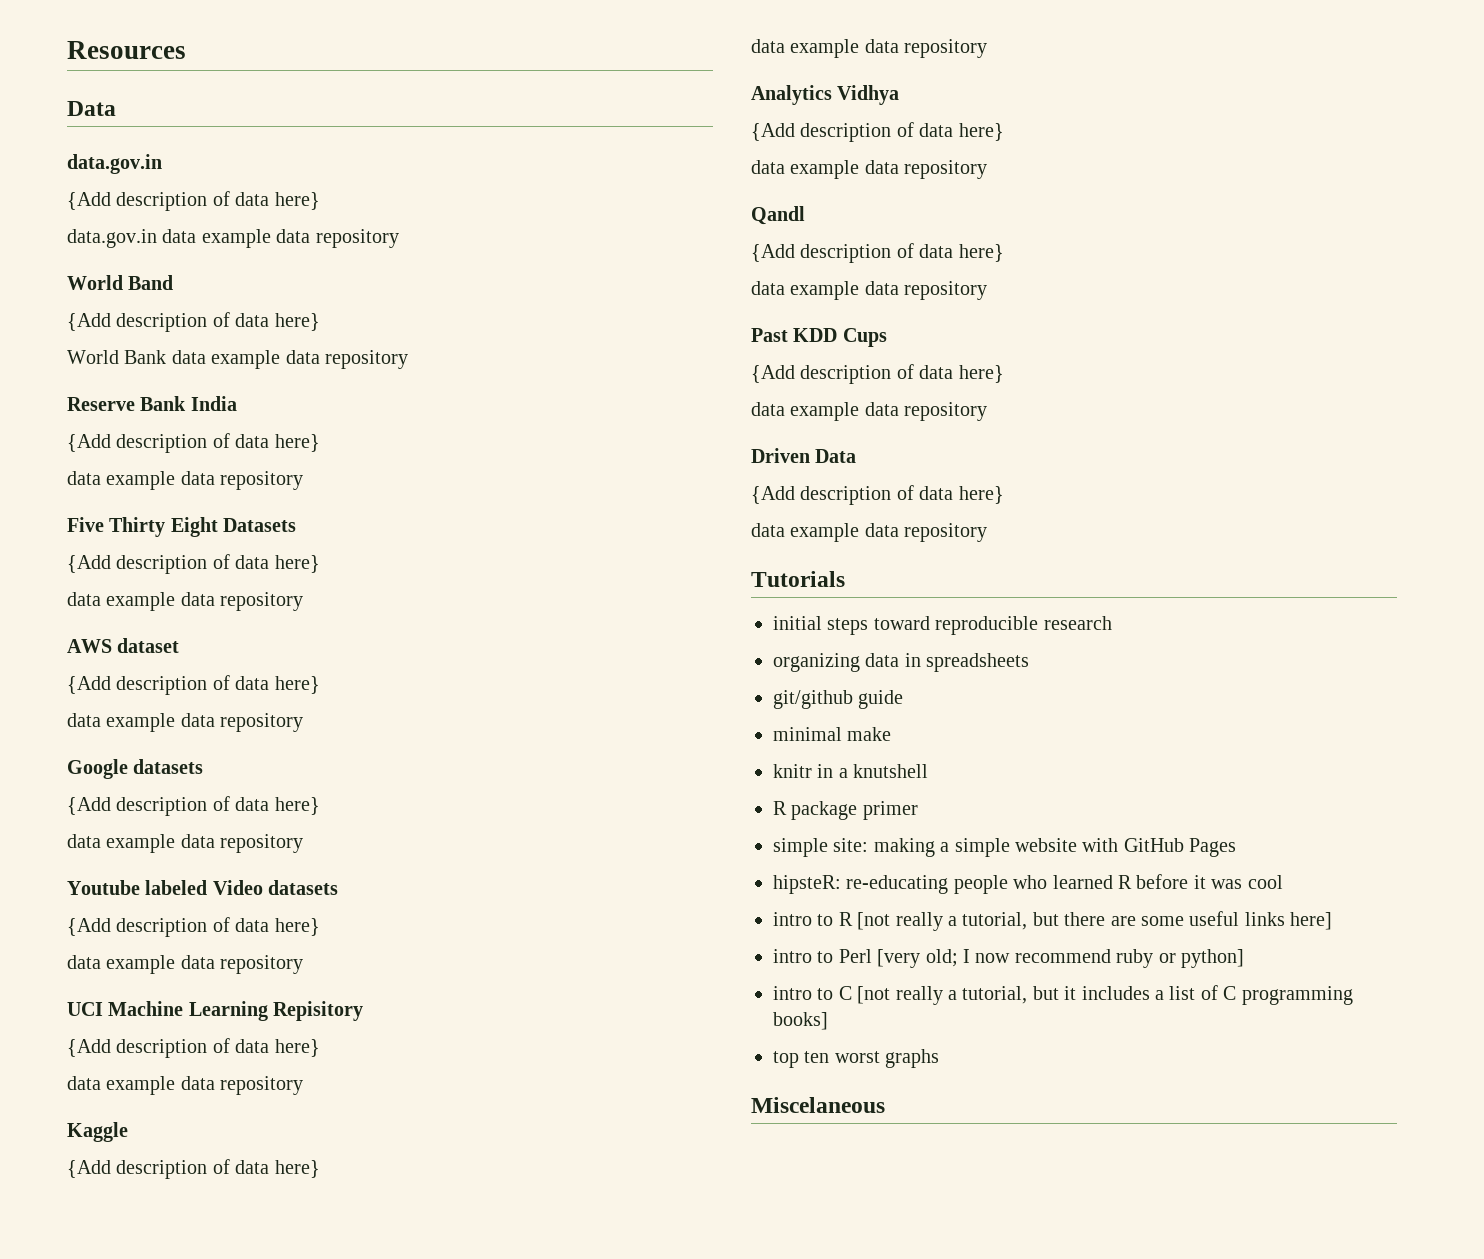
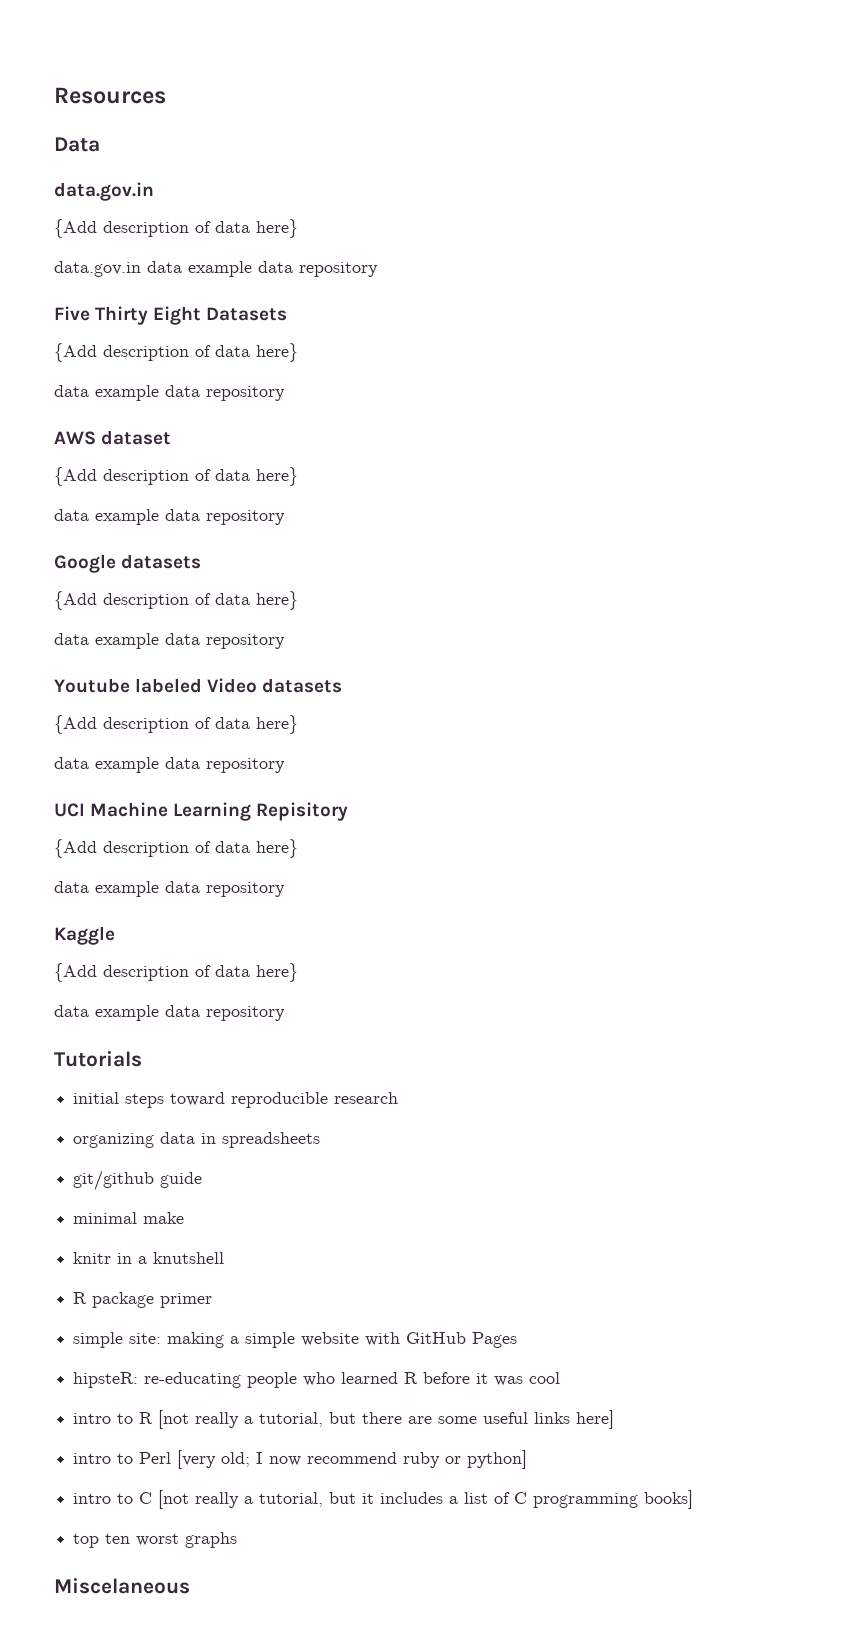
[67,275,174,290] [67,312,320,332] [67,350,408,369] [67,396,237,411] [67,433,320,453] [67,471,304,490] // World Band // {Add description of data here} // World Bank data example data repository // Reserve Bank India // {Add description of data here} // data example data repository -> (378, 269) none
[751,85,900,105] [751,122,1004,142] [751,160,988,179] [751,206,805,225] [751,243,1004,263] [751,281,988,300] [751,328,887,347] [751,364,1004,384] [751,402,988,421] [751,448,857,463] [751,485,1004,505] [751,523,988,542] // Analytics Vidhya // {Add description of data here} // data example data repository // Qandl // {Add description of data here} // data example data repository // Past KDD Cups // {Add description of data here} // data example data repository // Driven Data // {Add description of data here} // data example data repository -> (285, 1013) none

